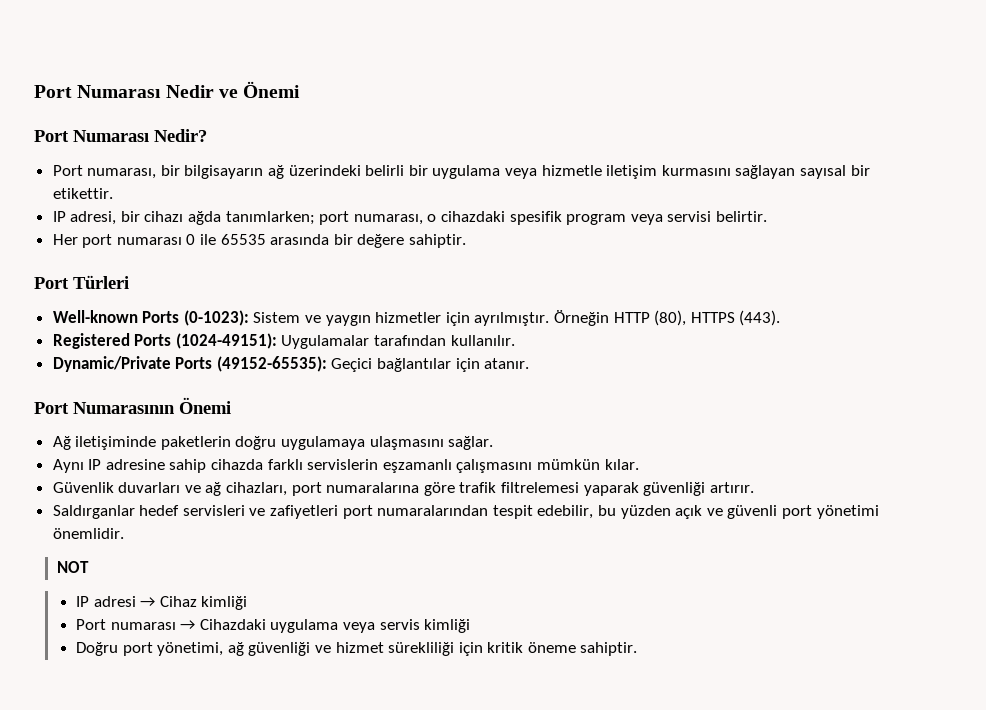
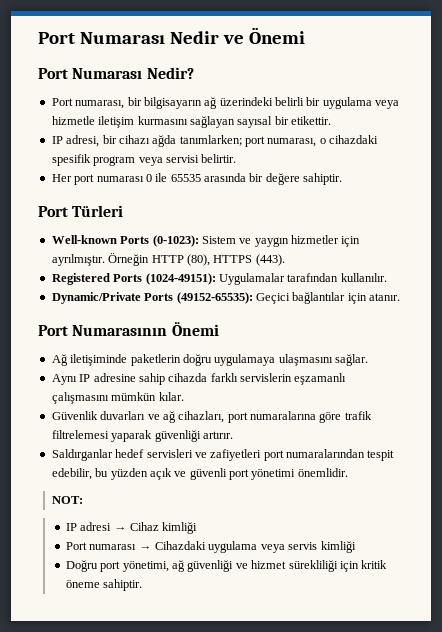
[57,561,90,573] NOT -> [52,496,84,504] NOT:

